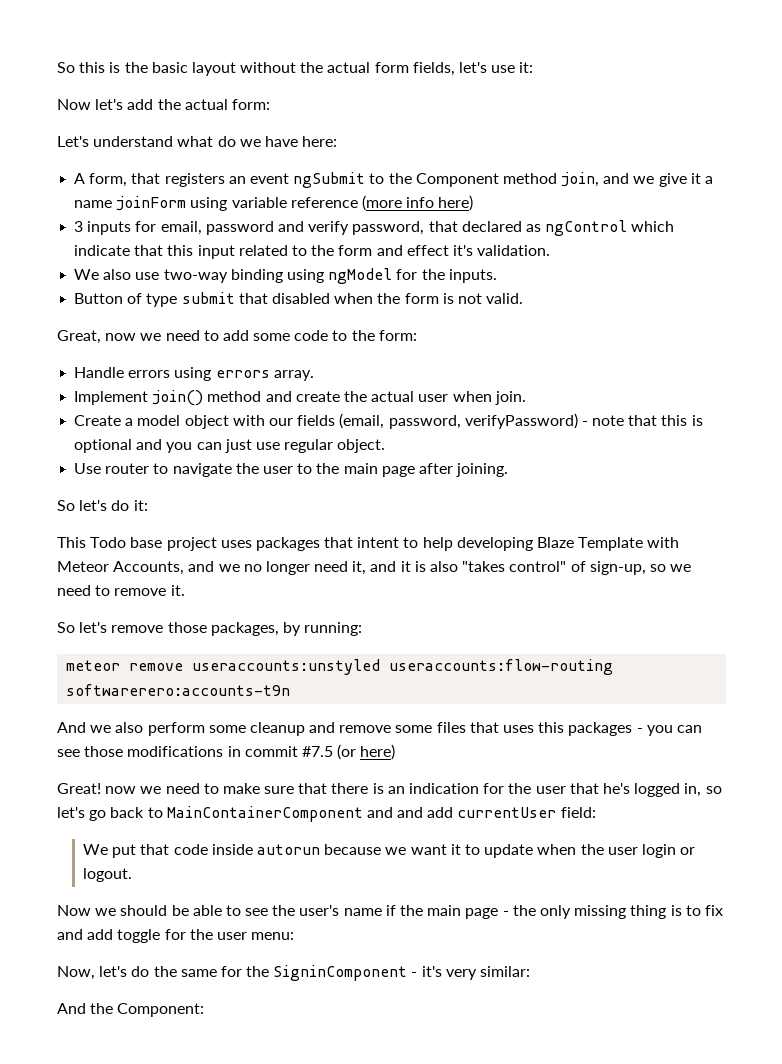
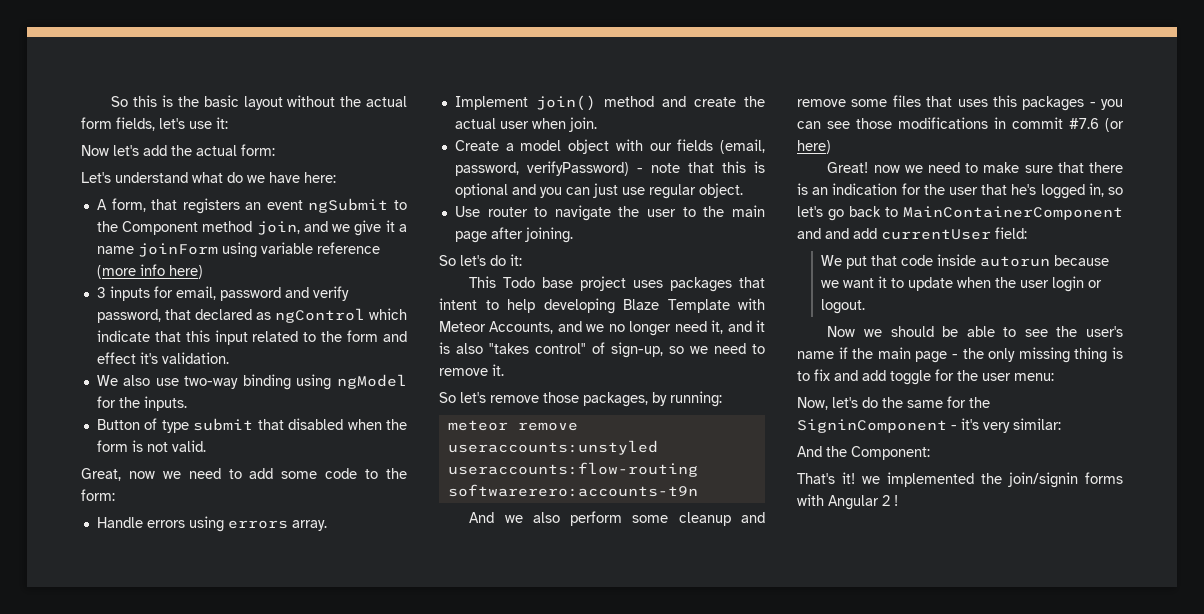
[301,746,333,757] #7.5 -> [1069,118,1099,129] #7.6
(205, 1010) none -> [797,472,1123,488] [797,494,898,510] // That's it! we implemented the join/signin forms with Angular 2 !

